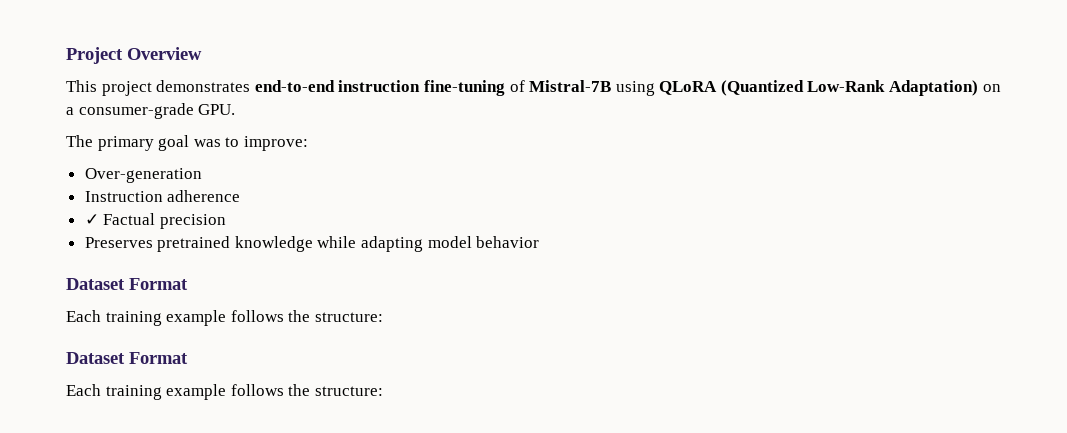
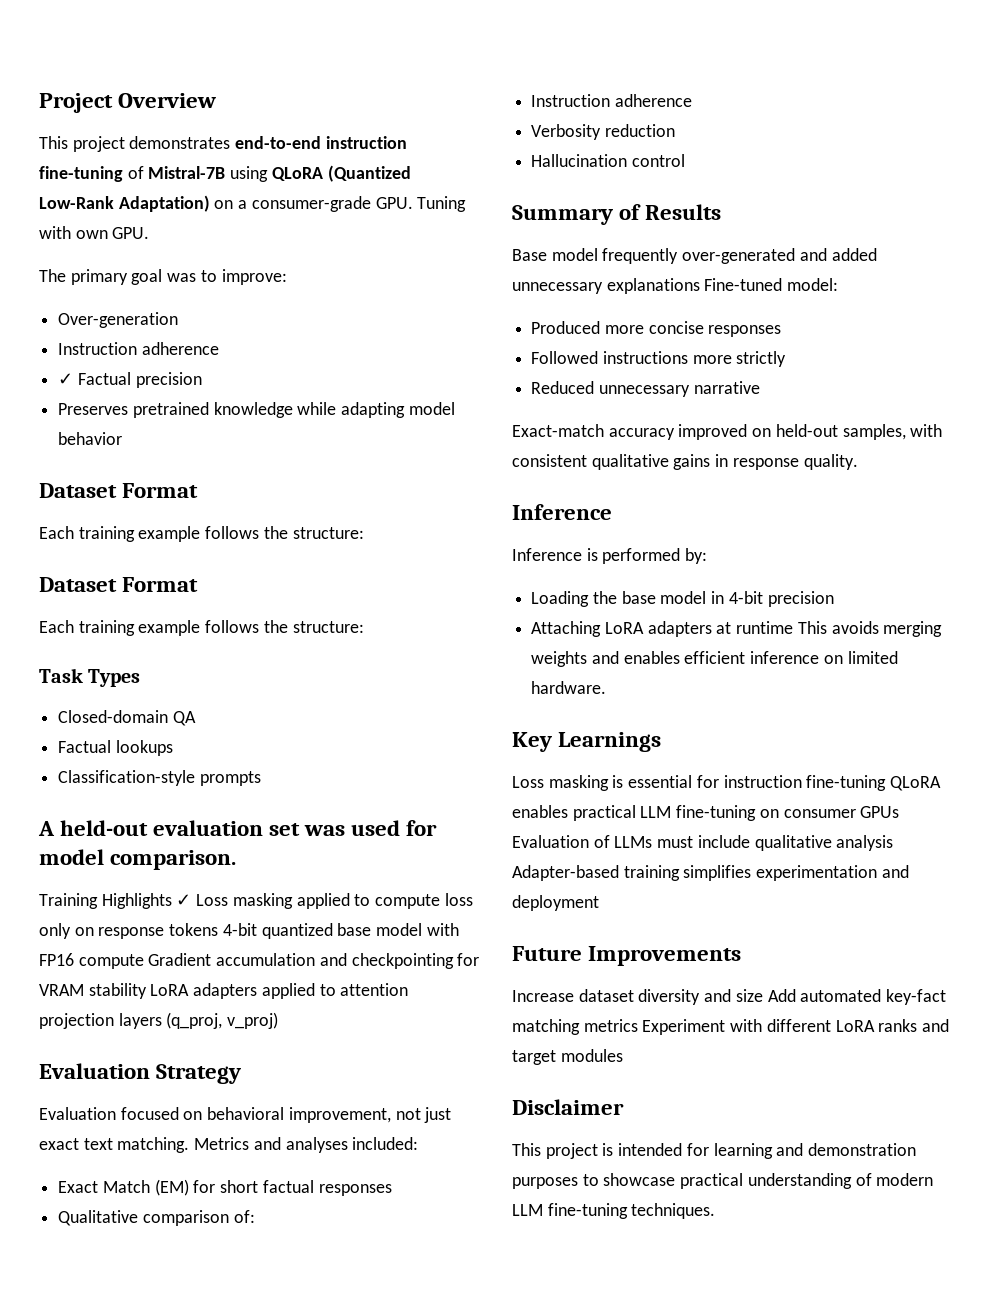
(236, 109) none -> [417,196,467,212] [39,226,150,239] Tuning with own GPU.
(383, 391) none -> [39,668,141,687] [58,710,196,726] [58,740,173,756] [58,770,261,786] [38,820,438,836] [39,849,237,870] [39,893,473,909] [39,923,459,939] [39,953,480,969] [39,983,409,999] [39,1012,279,1029] [39,1063,242,1084] [39,1107,452,1123] [39,1137,419,1153] [58,1179,392,1196] [58,1210,255,1226] [531,94,692,107] [531,124,675,140] [531,154,685,167] [512,204,722,225] [512,248,877,264] [512,278,839,294] [531,321,782,337] [531,351,787,367] [531,381,760,397] [512,424,943,440] [512,454,858,470] [512,504,612,520] [512,548,708,564] [531,591,834,607] [531,621,943,637] [531,651,898,667] [531,681,607,694] [512,732,662,752] [512,775,942,791] [512,805,900,821] [512,835,894,851] [512,865,909,881] [512,895,599,911] [512,946,742,966] [512,989,947,1005] [512,1019,950,1035] [512,1049,623,1065] [512,1099,624,1115] [512,1143,917,1159] [512,1173,934,1189] [512,1203,716,1219] // Task Types // Closed-domain QA // Factual lookups // Classification-style prompts // A held-out evaluation set was used for model comparison. // Training Highlights ✓ Loss masking applied to compute loss only on response tokens 4-bit quantized base model with FP16 compute Gradient accumulation and checkpointing for VRAM stability LoRA adapters applied to attention projection layers (q_proj, v_proj) // Evaluation Strategy // Evaluation focused on behavioral improvement, not just exact text matching. Metrics and analyses included: // Exact Match (EM) for short factual responses // Qualitative comparison of: // Instruction adherence // Verbosity reduction // Hallucination control // Summary of Results // Base model frequently over-generated and added unnecessary explanations Fine-tuned model: // Produced more concise responses // Followed instructions more strictly // Reduced unnecessary narrative // Exact-match accuracy improved on held-out samples, with consistent qualitative gains in response quality. // Inference // Inference is performed by: // Loading the base model in 4-bit precision // Attaching LoRA adapters at runtime This avoids merging weights and enables efficient inference on limited hardware. // Key Learnings // Loss masking is essential for instruction fine-tuning QLoRA enables practical LLM fine-tuning on consumer GPUs Evaluation of LLMs must include qualitative analysis Adapter-based training simplifies experimentation and deployment // Future Improvements // Increase dataset diversity and size Add automated key-fact matching metrics Experiment with different LoRA ranks and target modules // Disclaimer // This project is intended for learning and demonstration purposes to showcase practical understanding of modern LLM fine-tuning techniques.

